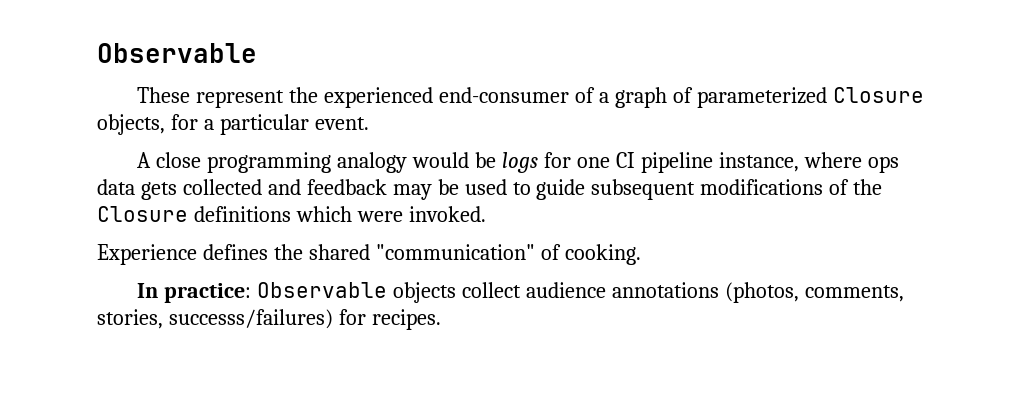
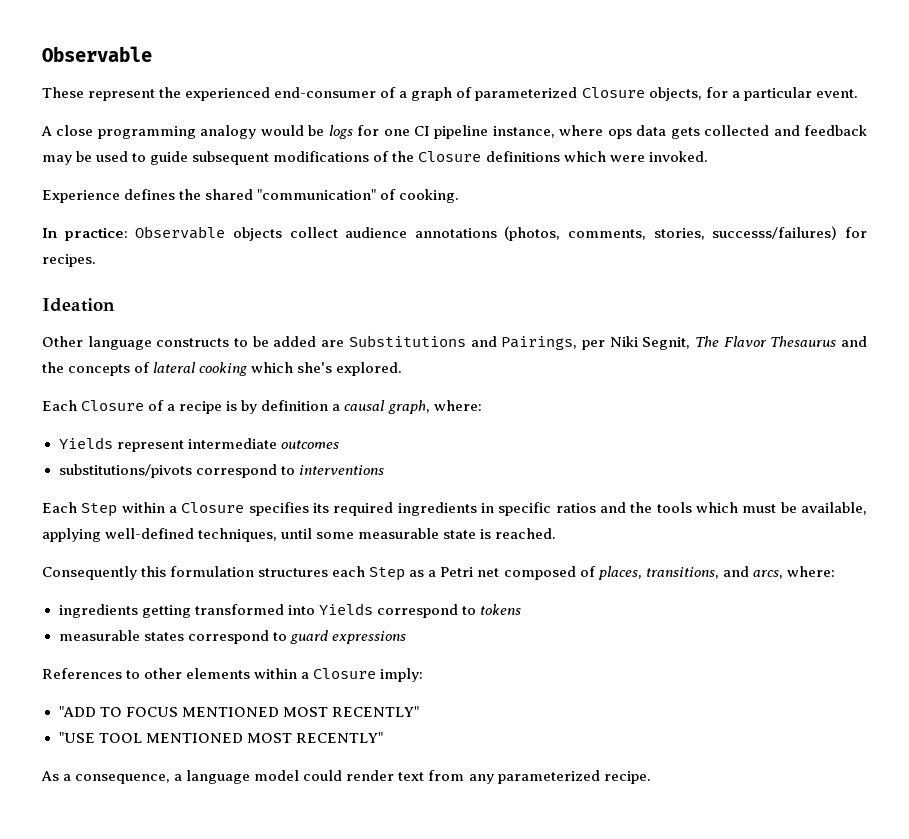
(441, 319) none -> [42,298,115,312] [42,335,867,350] [42,362,403,376] [42,400,482,414] [58,437,339,452] [58,464,384,478] [42,502,868,517] [42,528,557,542] [42,566,835,581] [58,603,521,618] [58,630,406,644] [42,668,424,682] [58,706,419,717] [58,732,383,743] [41,770,651,784] // Ideation // Other language constructs to be added are Substitutions and Pairings, per Niki Segnit, The Flavor Thesaurus and the concepts of lateral cooking which she's explored. // Each Closure of a recipe is by definition a causal graph, where: // Yields represent intermediate outcomes // substitutions/pivots correspond to interventions // Each Step within a Closure specifies its required ingredients in specific ratios and the tools which must be available, applying well-defined techniques, until some measurable state is reached. // Consequently this formulation structures each Step as a Petri net composed of places, transitions, and arcs, where: // ingredients getting transformed into Yields correspond to tokens // measurable states correspond to guard expressions // References to other elements within a Closure imply: // "ADD TO FOCUS MENTIONED MOST RECENTLY" // "USE TOOL MENTIONED MOST RECENTLY" // As a consequence, a language model could render text from any parameterized recipe.

